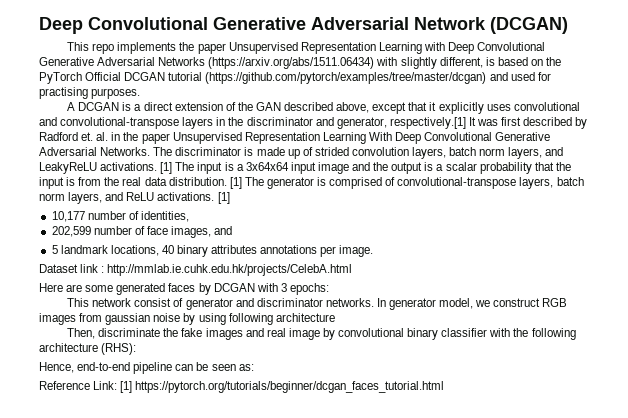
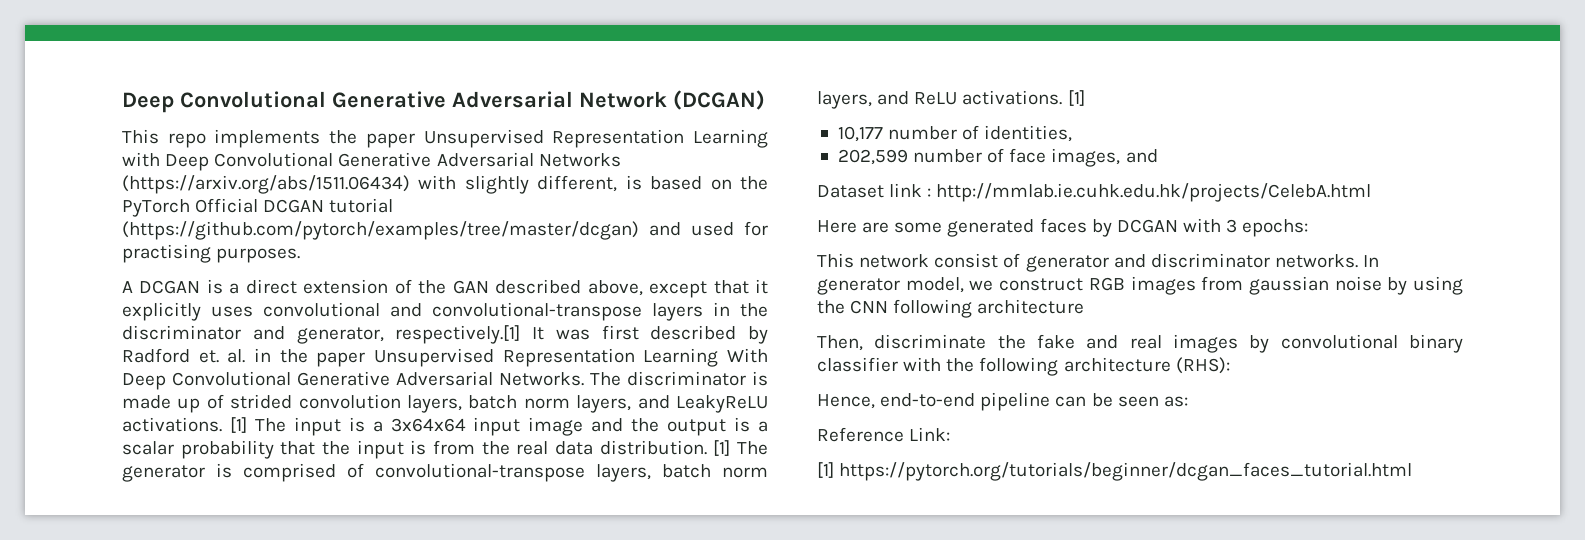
[51,245,374,257] // 5 landmark locations, 40 binary attributes annotations per image. -> (1158, 156) none
(226, 319) none -> [817,300,889,314] the CNN
[205,328,243,340] images -> (1075, 341) none
[288,328,320,340] image -> [1173,334,1238,353] images
(118, 385) none -> (951, 434) //

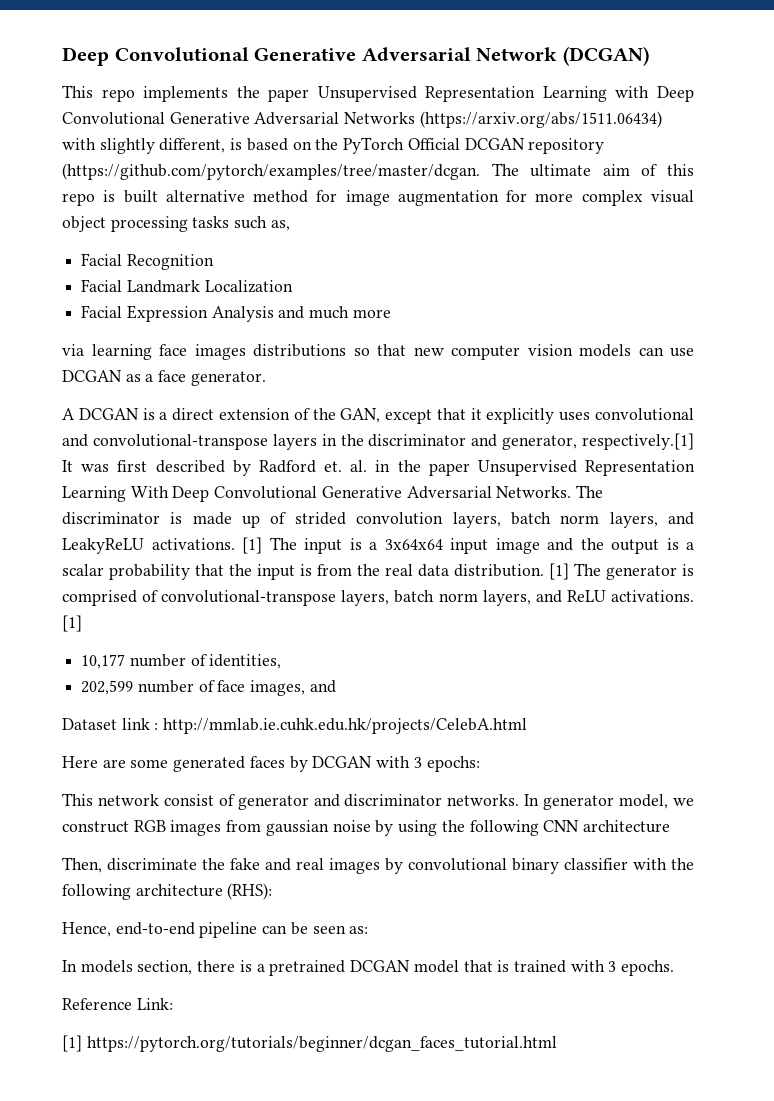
[329,198,394,213] [122,221,768,240] [122,244,301,263] tutorial (https://github.com/pytorch/examples/tree/master/dcgan) and used for practising purposes. -> [528,138,605,154] [62,163,695,180] [62,190,694,206] [62,216,290,232] [81,253,214,270] [81,279,293,293] [81,305,391,322] [62,344,694,360] [62,370,266,386] repository (https://github.com/pytorch/examples/tree/master/dcgan. The ultimate aim of this repo is built alternative method for image augmentation for more complex visual object processing tasks such as, // Facial Recognition // Facial Landmark Localization // Facial Expression Analysis and much more // via learning face images distributions so that new computer vision models can use DCGAN as a face generator.
[452,279,643,296] GAN described above, -> [340,408,381,423] GAN,
[850,299,973,318] CNN following -> [469,820,580,836] following CNN
(1188, 401) none -> [62,960,675,976] // In models section, there is a pretrained DCGAN model that is trained with 3 epochs.

